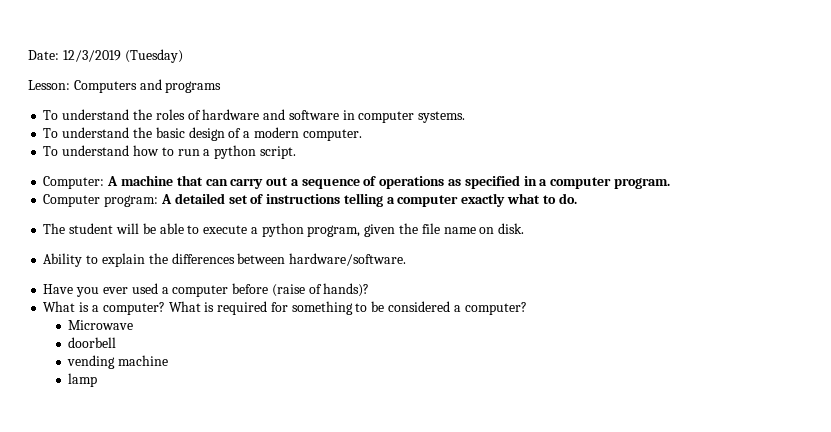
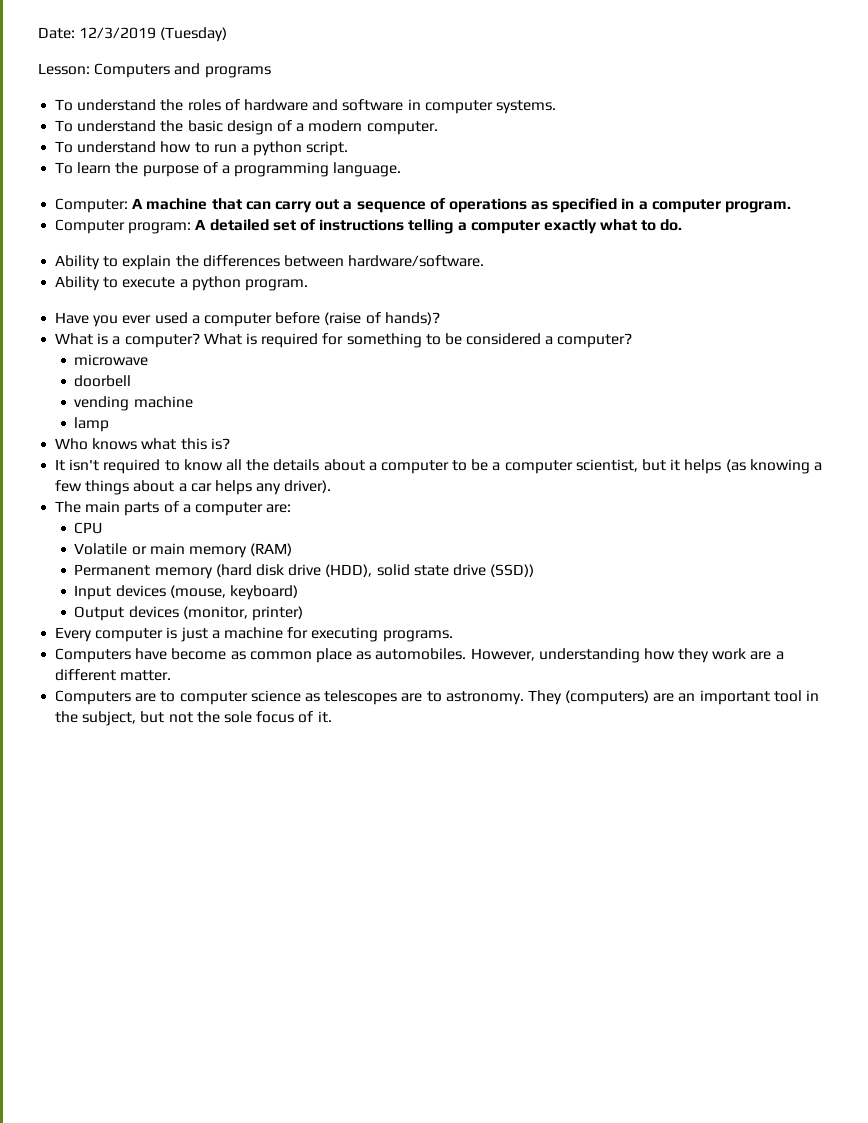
(296, 152) none -> [55,162,402,177] // To learn the purpose of a programming language.
[43,223,525,237] // The student will be able to execute a python program, given the file name on disk. -> (683, 225) none
(407, 259) none -> [55,276,308,291] // Ability to execute a python program.
[68,320,134,330] Microwave -> [74,354,149,366] microwave
(98, 380) none -> [55,438,230,450] [55,459,822,474] [55,480,332,495] [55,501,292,516] [74,522,103,534] [74,543,293,558] [74,564,535,579] [74,585,299,600] [74,606,304,621] [55,627,453,642] [55,648,784,663] [55,669,172,681] [55,690,820,705] [55,711,332,726] // Who knows what this is? // It isn't required to know all the details about a computer to be a computer scientist, but it helps (as knowing a few things about a car helps any driver). // The main parts of a computer are: // CPU // Volatile or main memory (RAM) // Permanent memory (hard disk drive (HDD), solid state drive (SSD)) // Input devices (mouse, keyboard) // Output devices (monitor, printer) // Every computer is just a machine for executing programs. // Computers have become as common place as automobiles. However, understanding how they work are a different matter. // Computers are to computer science as telescopes are to astronomy. They (computers) are an important tool in the subject, but not the sole focus of it.

